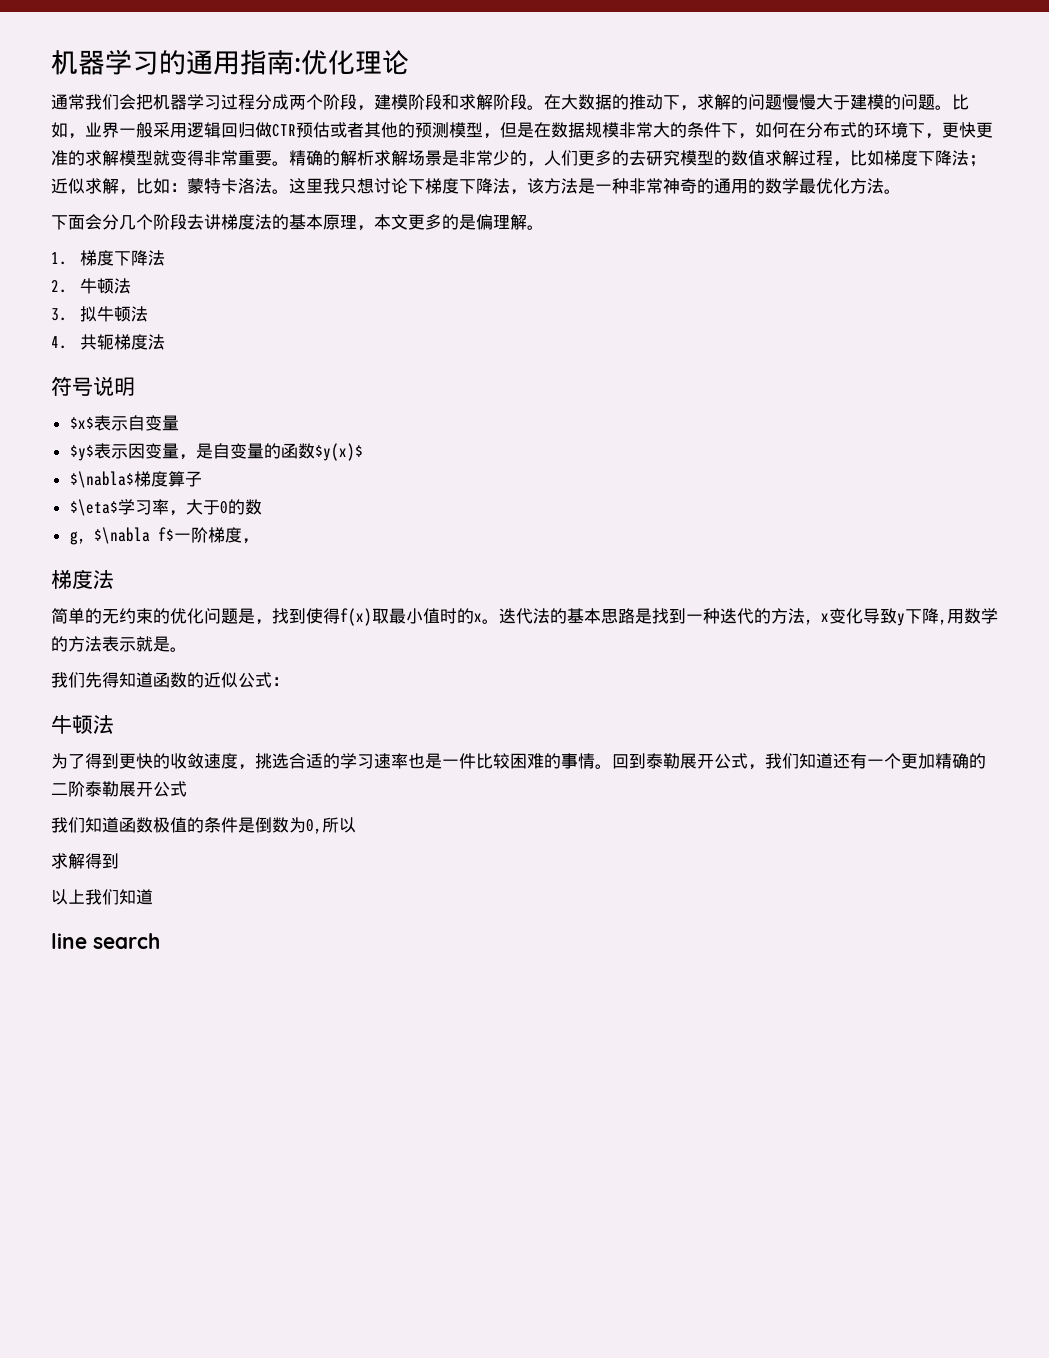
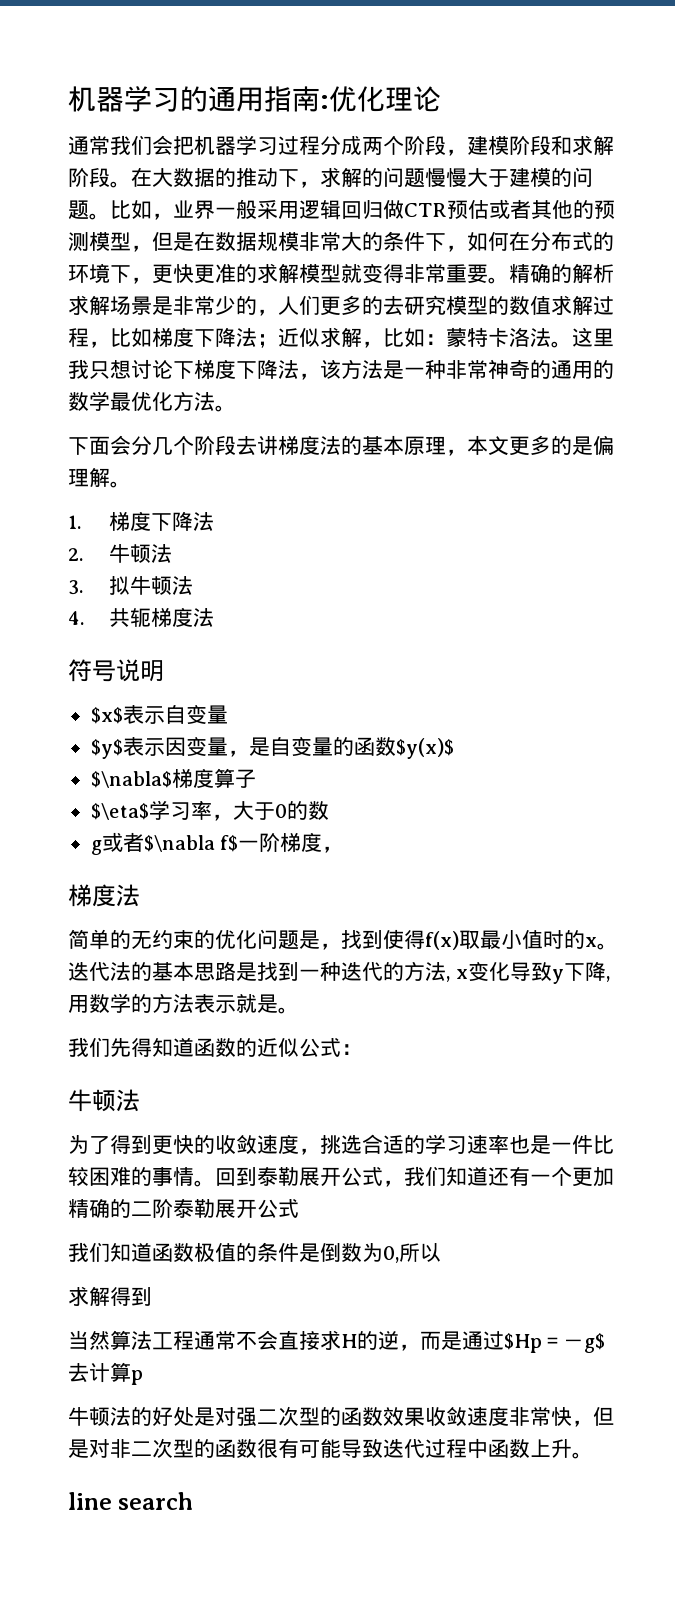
[69,531,86,545] g, -> [90,832,144,855] g或者
[51,889,153,905] 以上我们知道 -> [68,1330,605,1353] [68,1362,143,1385] [68,1406,614,1427] [68,1438,593,1459] 当然算法工程通常不会直接求H的逆，而是通过$Hp＝－g$去计算p // 牛顿法的好处是对强二次型的函数效果收敛速度非常快，但是对非二次型的函数很有可能导致迭代过程中函数上升。

